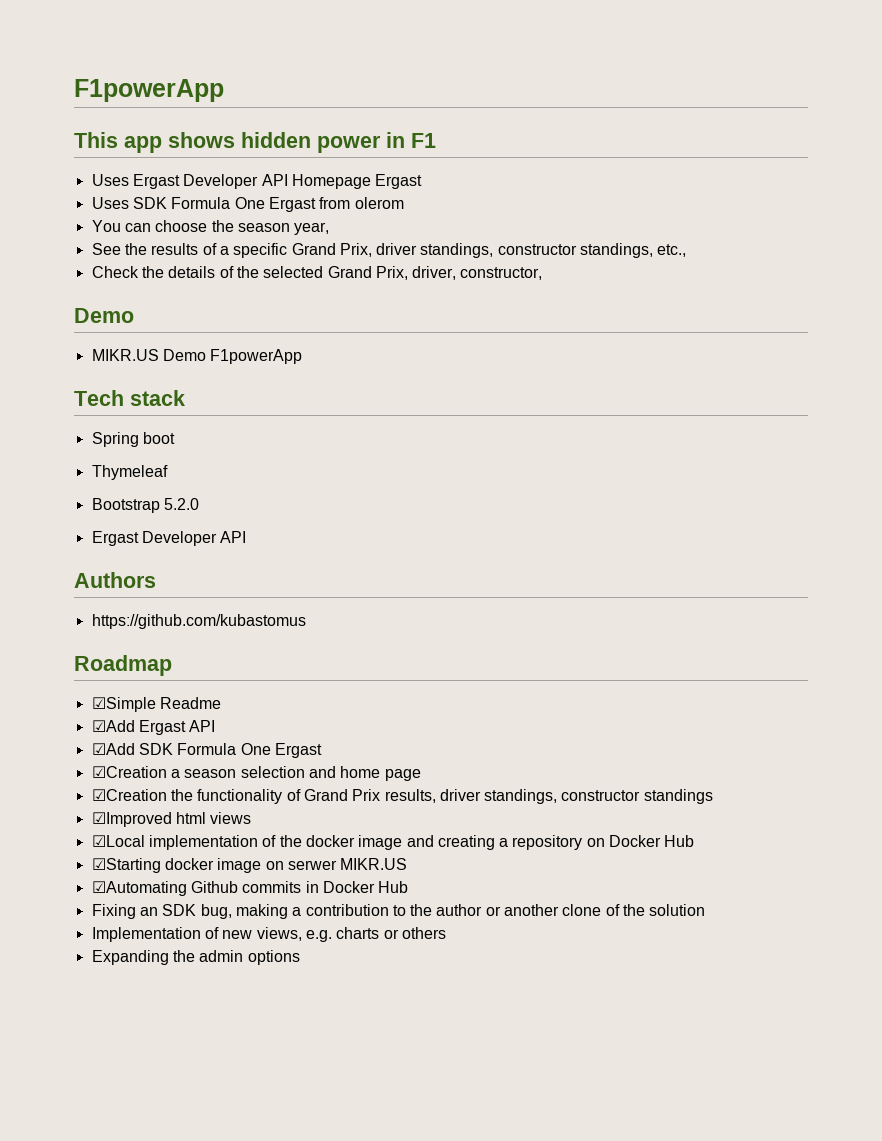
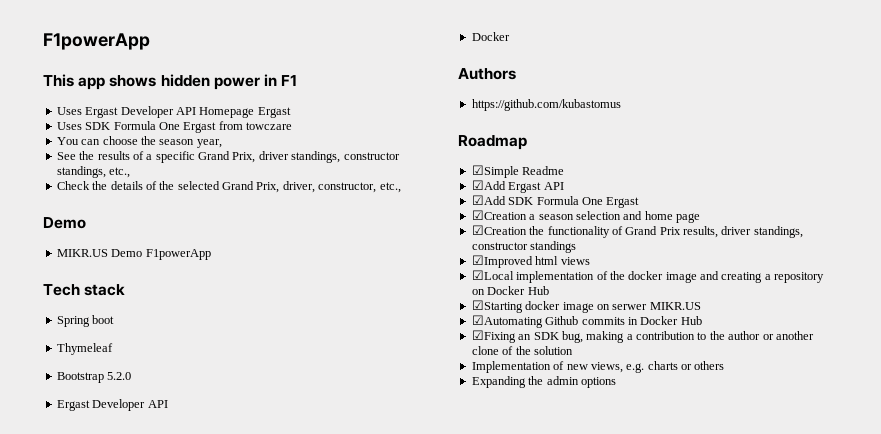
[354,197,404,209] olerom -> [246,122,292,130] towczare
(543, 273) none -> [379,182,401,193] etc.,
(247, 537) none -> [471,32,510,41] // Docker
[91,904,136,919] Fixing -> [471,330,516,343] ☑Fixing

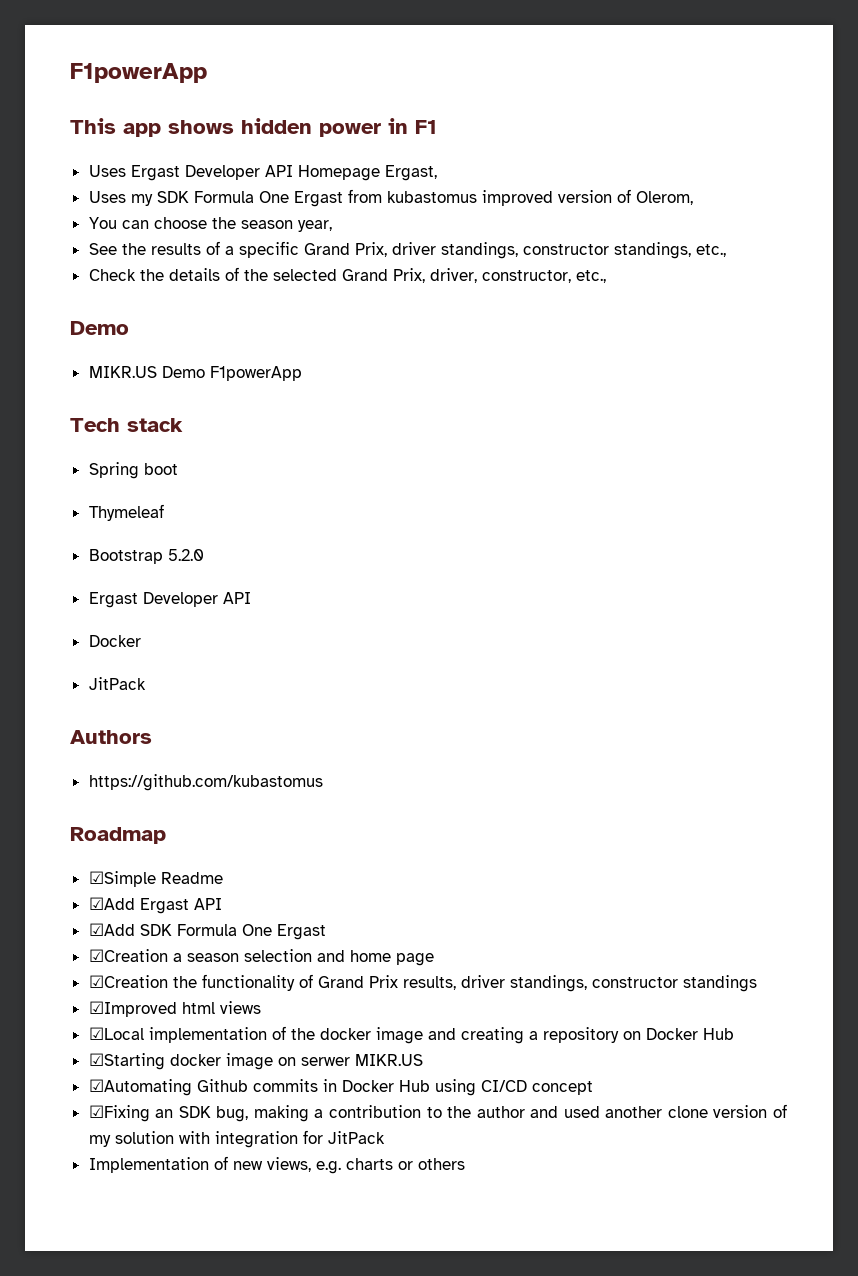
[257,107,291,118] [56,122,82,130] Ergast // Uses -> [384,165,437,181] [88,191,153,206] Ergast, // Uses my
[246,122,292,130] towczare -> [386,189,693,206] kubastomus improved version of Olerom,
(510, 36) none -> [88,677,146,690] // JitPack
(702, 320) none -> [434,1079,593,1096] using CI/CD concept
[762,331,814,340] [471,346,573,355] or another clone of the solution -> [530,1104,787,1118] [88,1130,385,1148] and used another clone version of my solution with integration for JitPack
[471,376,616,388] // Expanding the admin options -> (465, 1164) none

